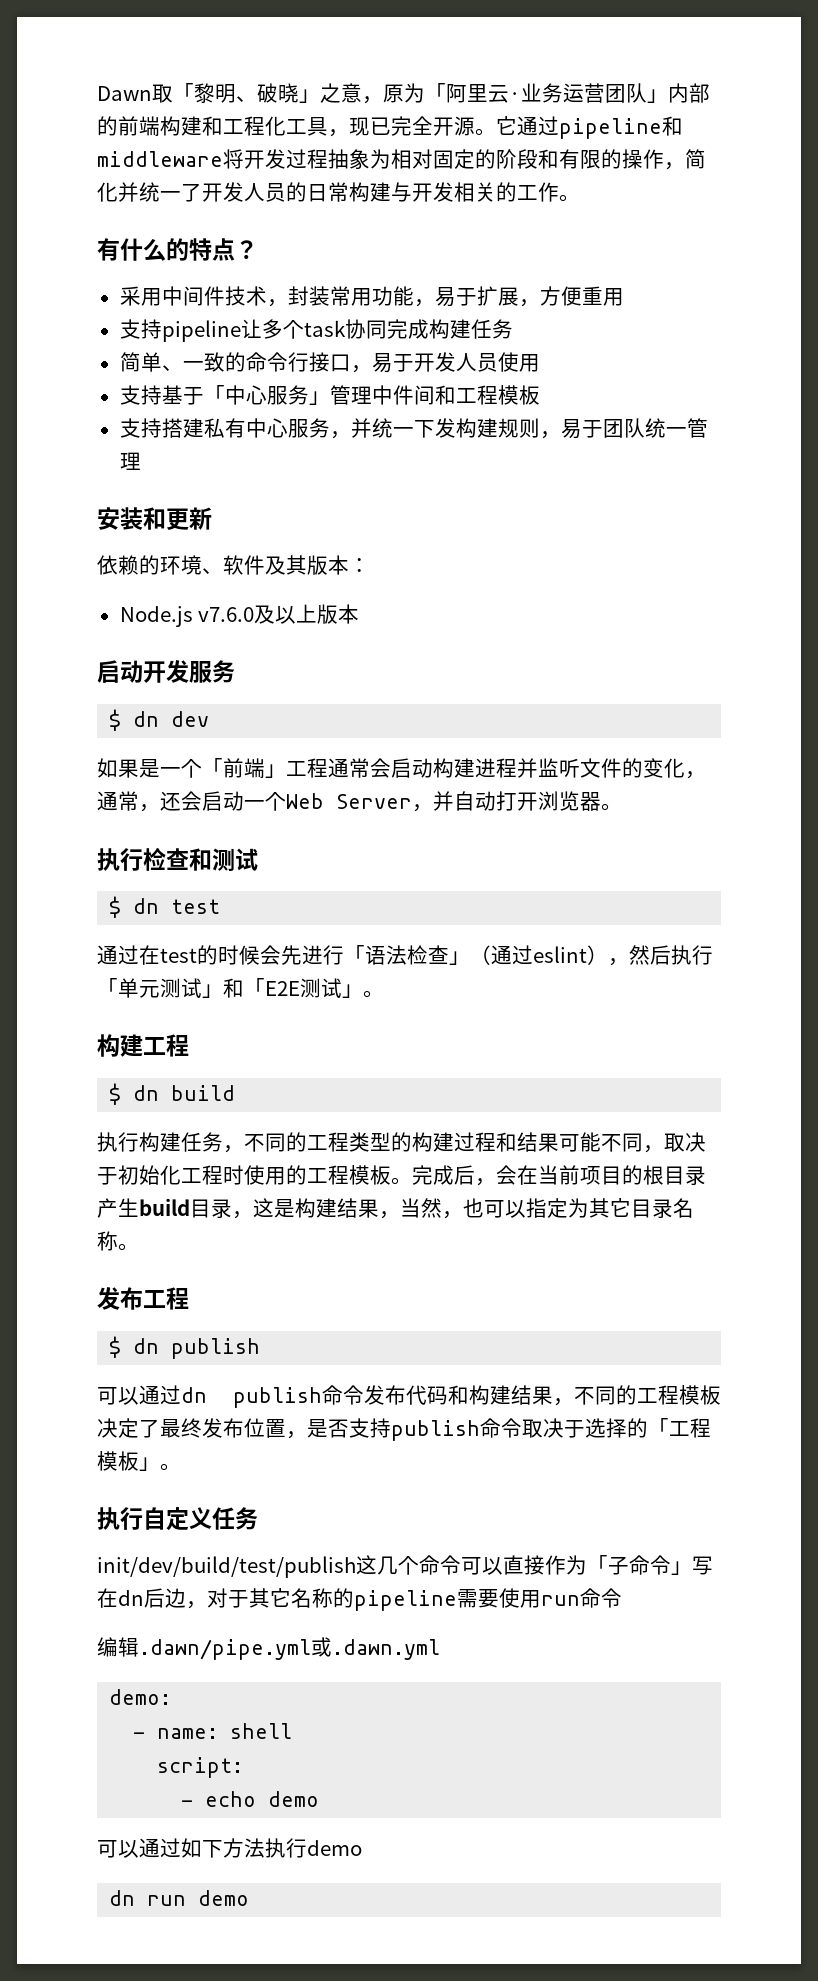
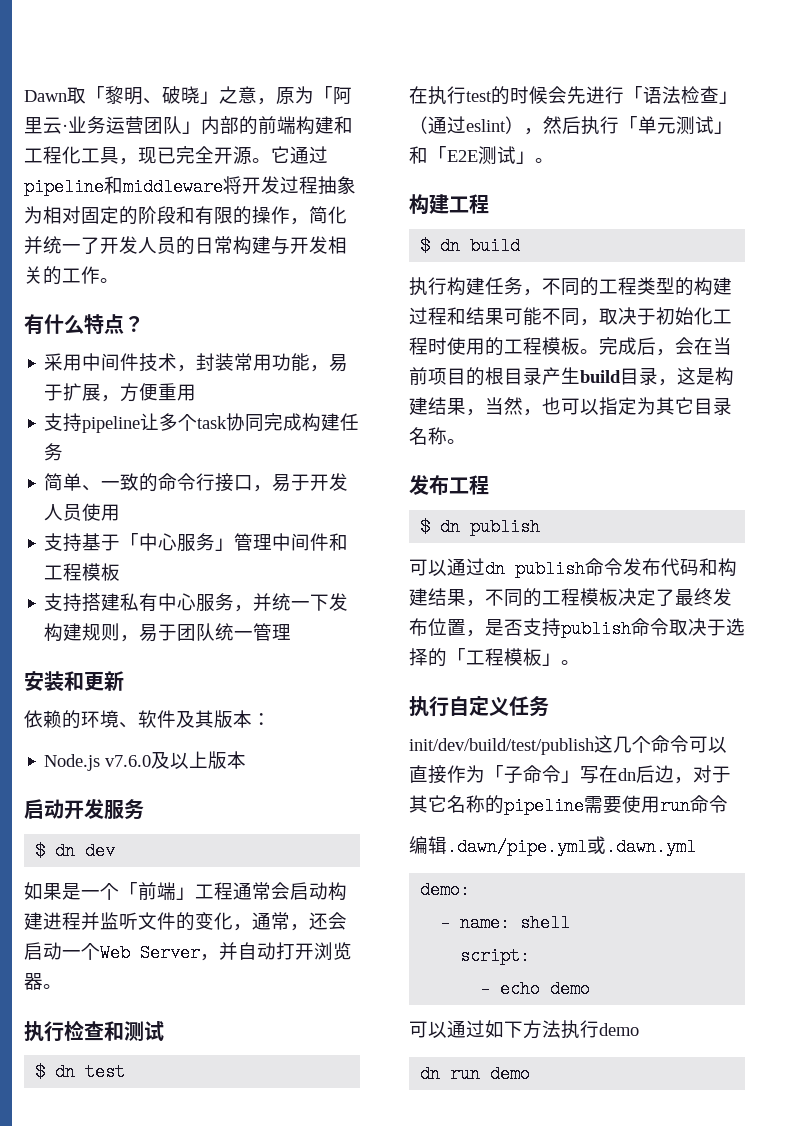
[166,238,189,261] 的 -> (84, 324) none
[392,385,435,405] 件间 -> [291,533,330,551] 间件
[97,945,160,965] 通过在 -> [409,86,466,105] 在执行

